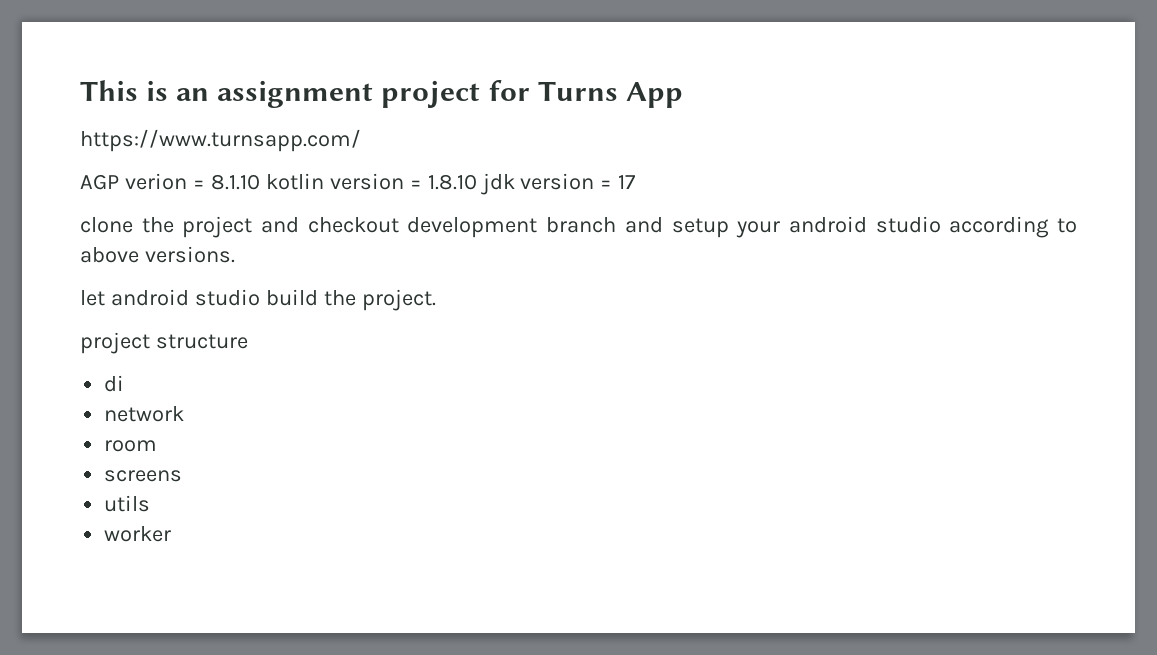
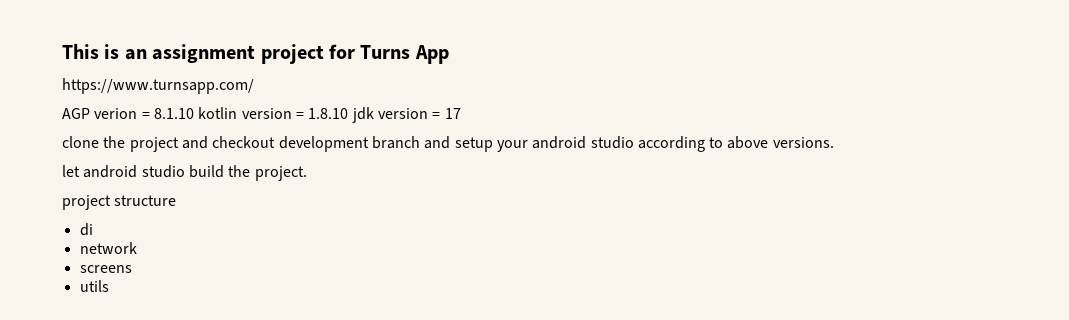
[104,440,158,452] // room -> (137, 248) none
[104,526,172,542] // worker -> (109, 286) none

